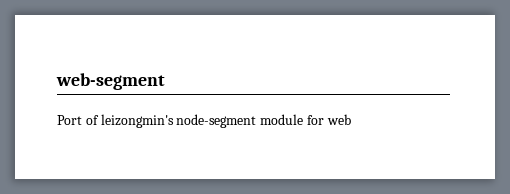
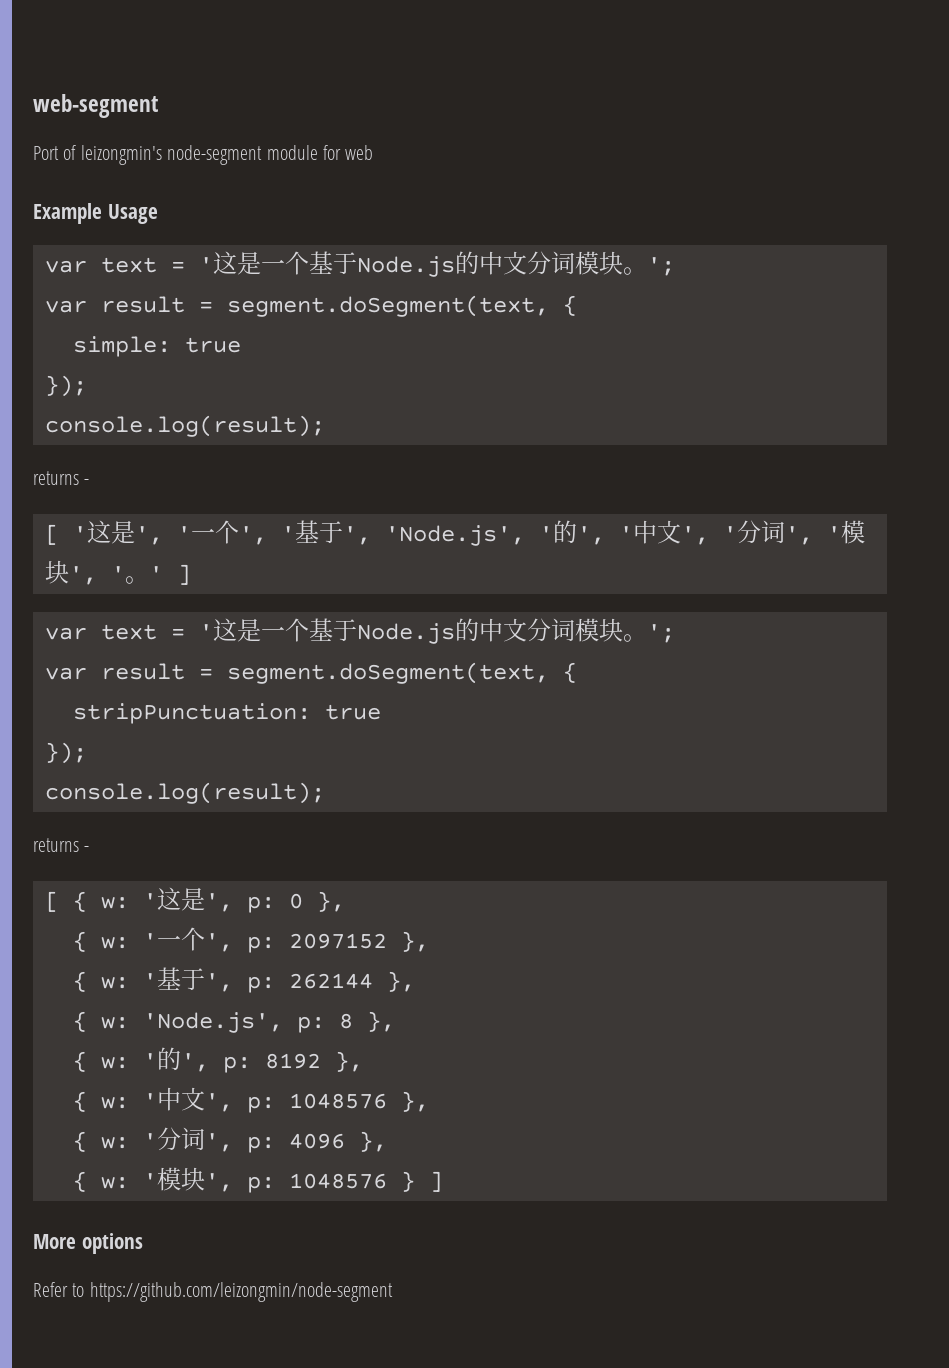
(351, 119) none -> [33,203,158,224] [45,251,675,277] [45,295,577,317] [73,336,241,357] [45,375,87,397] [45,415,325,437] [33,471,90,485] [45,520,865,546] [45,560,191,585] [45,618,675,644] [45,662,577,684] [73,703,381,724] [45,742,87,764] [45,782,325,804] [33,838,90,852] [45,887,345,913] [73,927,429,953] [73,967,415,993] [73,1011,395,1033] [73,1047,363,1073] [73,1087,429,1113] [73,1127,387,1153] [73,1167,443,1193] [33,1233,143,1254] [33,1282,393,1302] // Example Usage // var text = '这是一个基于Node.js的中文分词模块。'; // var result = segment.doSegment(text, { // simple: true // }); // console.log(result); // returns - // [ '这是', '一个', '基于', 'Node.js', '的', '中文', '分词', '模块', '。' ] // var text = '这是一个基于Node.js的中文分词模块。'; // var result = segment.doSegment(text, { // stripPunctuation: true // }); // console.log(result); // returns - // [ { w: '这是', p: 0 }, // { w: '一个', p: 2097152 }, // { w: '基于', p: 262144 }, // { w: 'Node.js', p: 8 }, // { w: '的', p: 8192 }, // { w: '中文', p: 1048576 }, // { w: '分词', p: 4096 }, // { w: '模块', p: 1048576 } ] // More options // Refer to https://github.com/leizongmin/node-segment

